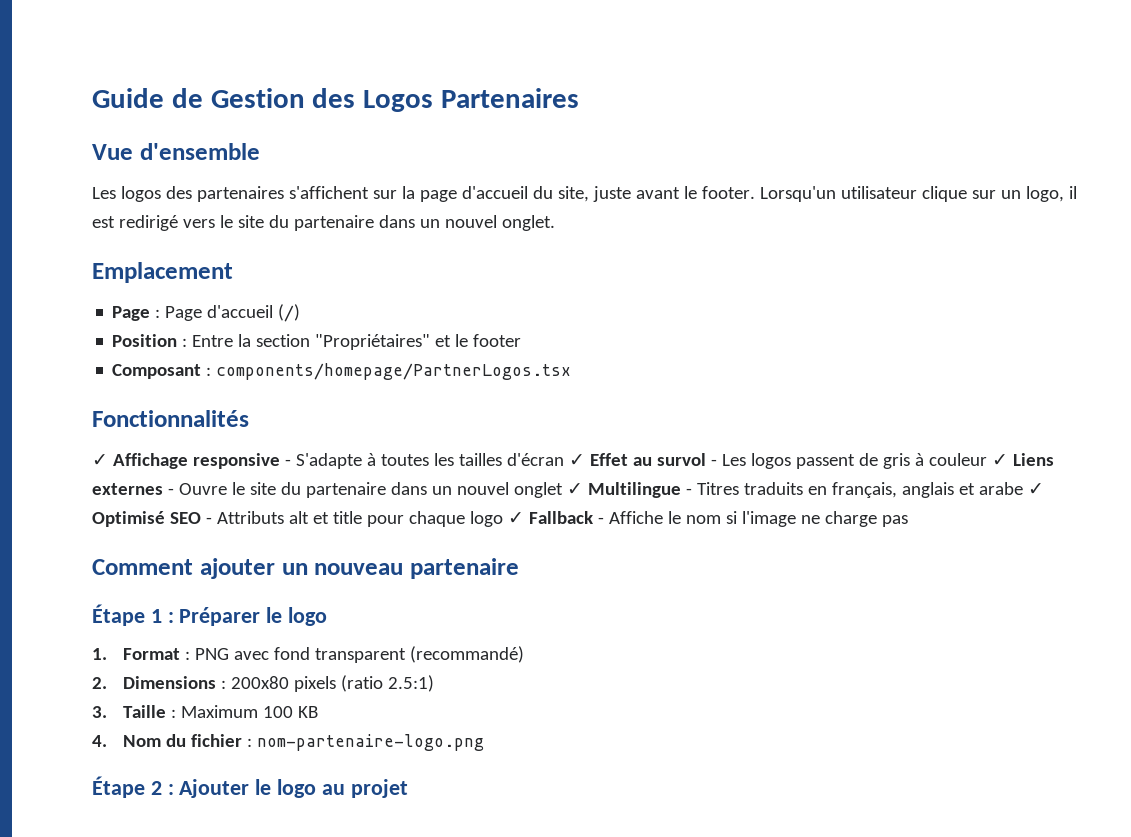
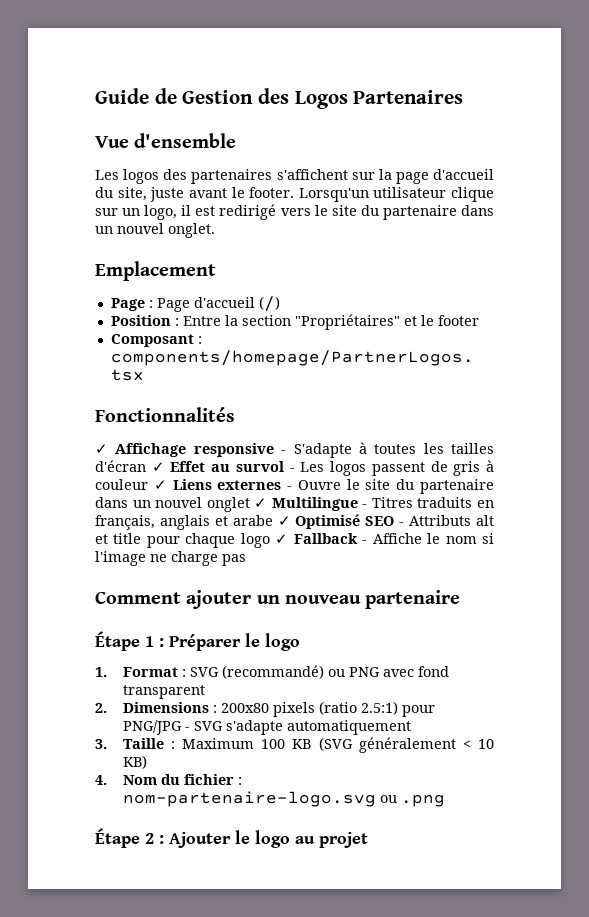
(191, 655) none -> [189,665,345,679] SVG (recommandé) ou
[410,646,525,663] (recommandé) -> (205, 692) none
(435, 683) none -> [401,705,435,717] [122,720,411,735] pour PNG/JPG - SVG s'adapte automatiquement
(319, 712) none -> [318,737,495,753] [122,755,147,769] (SVG généralement < 10 KB)
[257,734,485,751] nom-partenaire-logo.png -> [122,791,445,807] nom-partenaire-logo.svg ou .png

